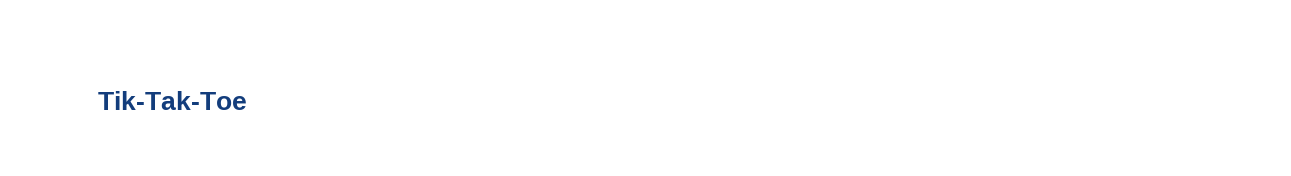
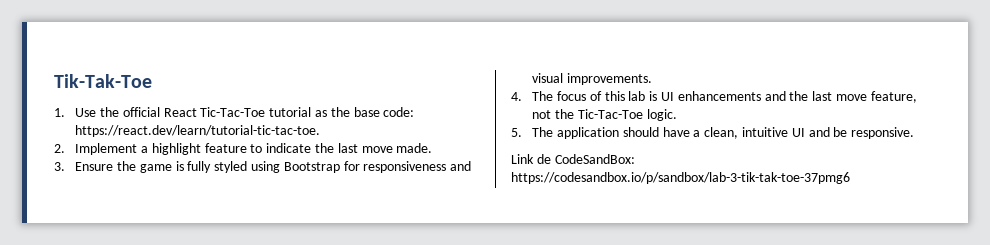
(247, 100) none -> [54,107,415,117] [75,125,321,137] [54,143,433,155] [54,161,472,173] [532,73,653,85] [511,91,917,103] [532,109,677,121] [511,127,915,139] [511,154,635,164] [511,172,850,184] // 1. Use the official React Tic-Tac-Toe tutorial as the base code: https://react.dev/learn/tutorial-tic-tac-toe. // 2. Implement a highlight feature to indicate the last move made. // 3. Ensure the game is fully styled using Bootstrap for responsiveness and visual improvements. // 4. The focus of this lab is UI enhancements and the last move feature, not the Tic-Tac-Toe logic. // 5. The application should have a clean, intuitive UI and be responsive. // Link de CodeSandBox: https://codesandbox.io/p/sandbox/lab-3-tik-tak-toe-37pmg6

